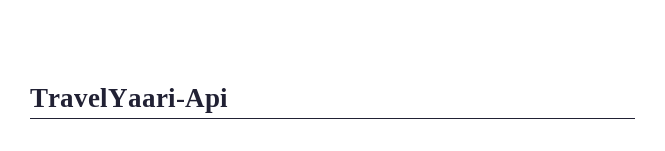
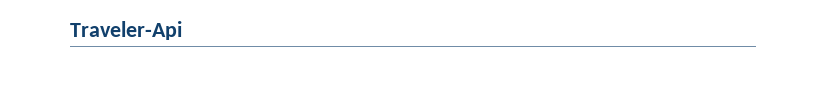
[30,88,228,113] TravelYaari-Api -> [70,21,182,40] Traveler-Api

